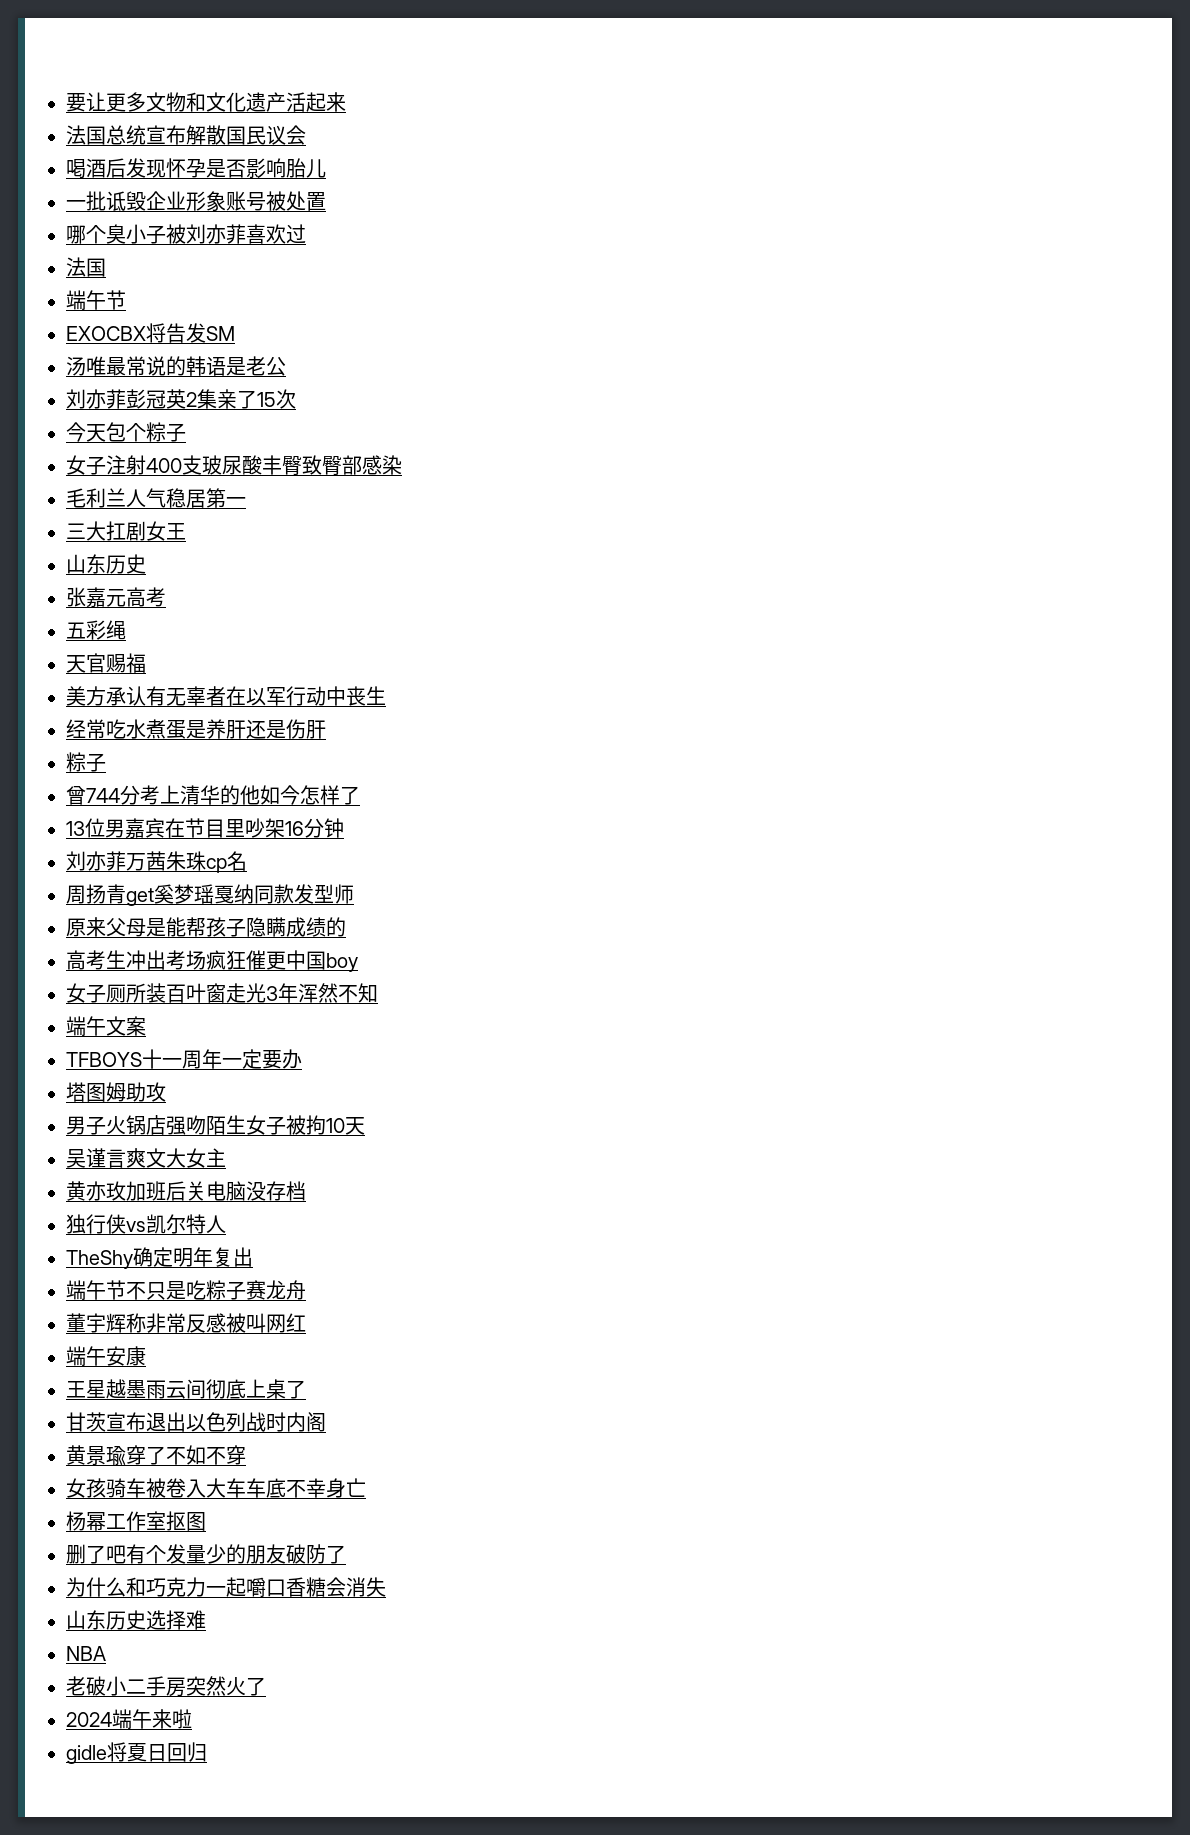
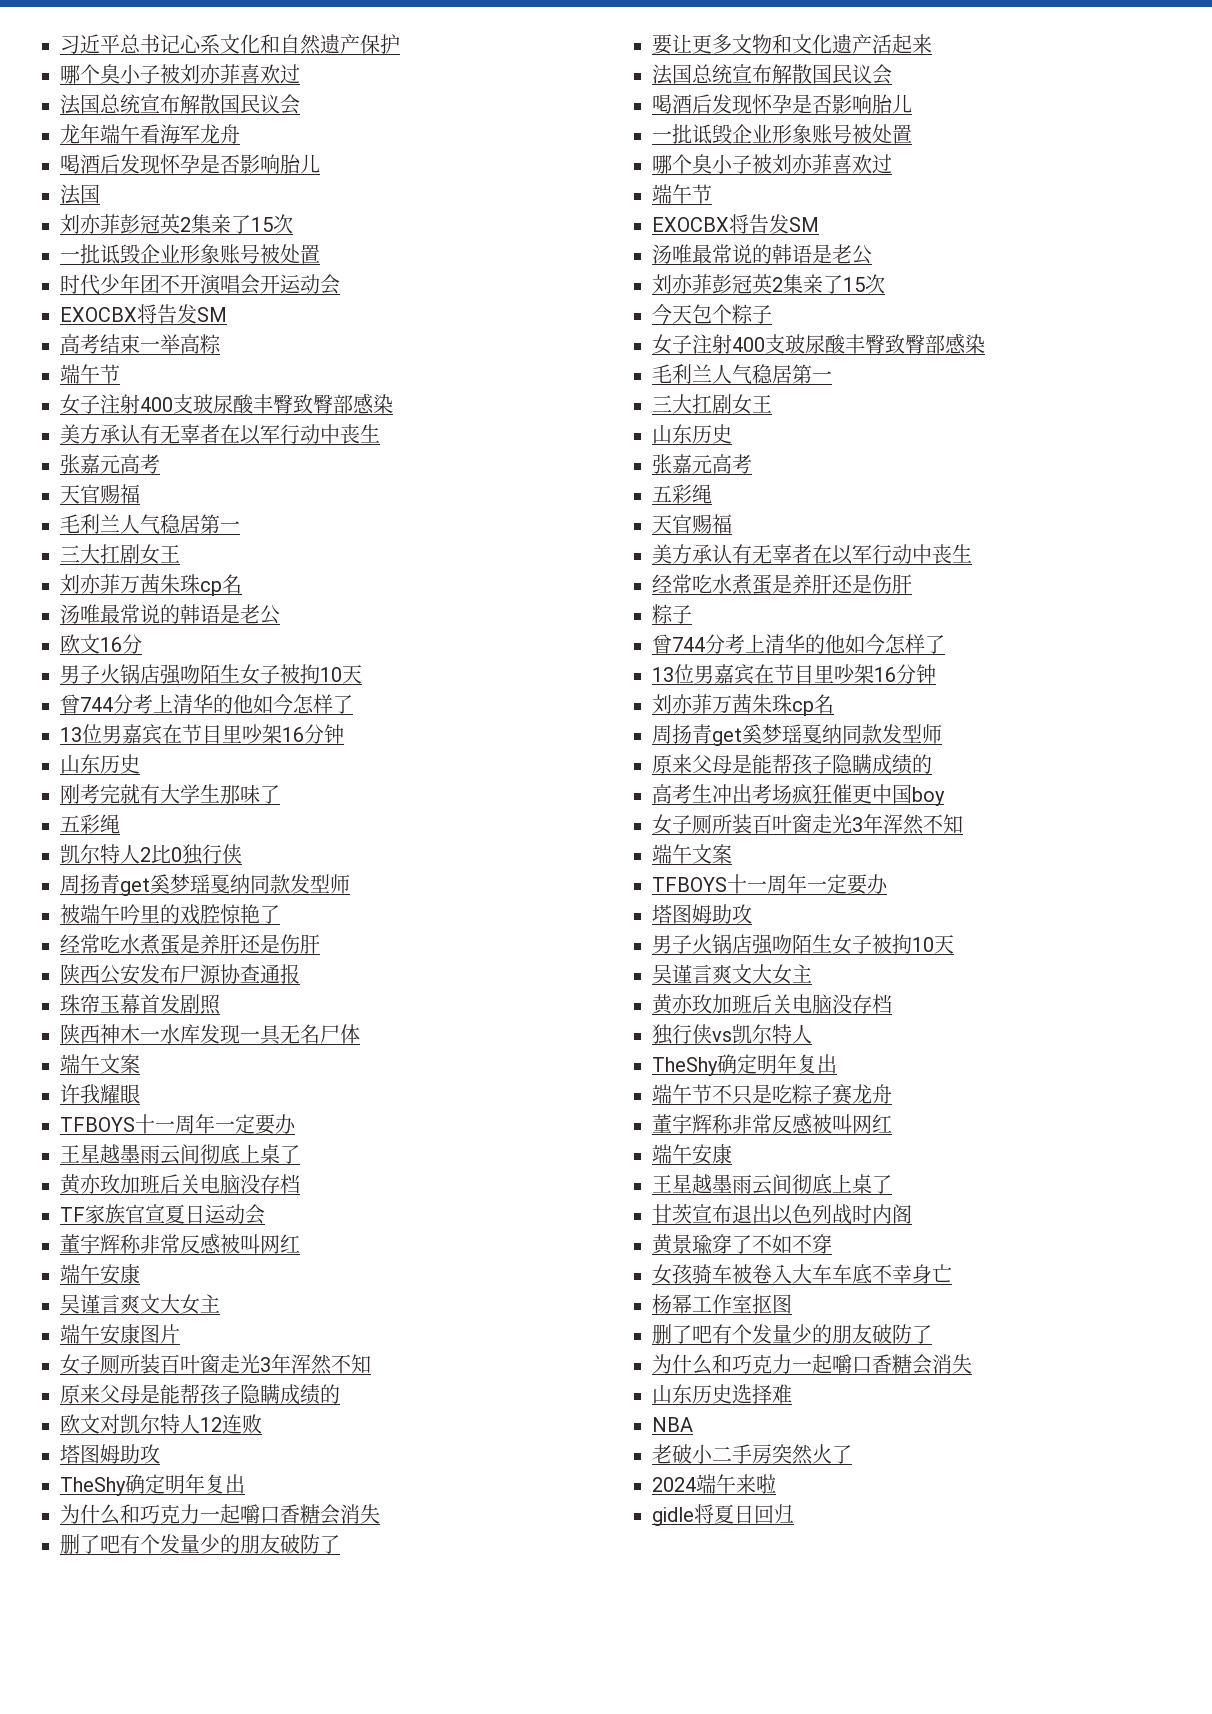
(66, 102) none -> [60,34,400,55] [60,64,300,84] [60,94,300,115] [60,124,240,144] [60,154,320,174] [60,184,100,205] [60,214,293,234] [60,244,320,264] [60,274,340,295] [60,304,227,324] [60,334,221,354] [60,364,120,384] [60,393,393,415] [60,424,380,445] [60,454,160,474] [60,484,140,504] [60,514,240,534] [60,544,180,565] [60,574,242,596] [60,604,280,625] [60,634,142,654] [60,664,362,685] [60,694,353,715] [60,724,344,745] [60,754,140,774] [60,784,280,804] [60,814,120,834] [60,844,242,865] [60,874,350,896] [60,904,280,925] [60,934,320,955] [60,964,300,985] [60,994,221,1015] [60,1024,360,1045] [60,1054,140,1074] [60,1084,140,1104] [60,1114,296,1135] [60,1144,300,1165] [60,1174,300,1195] [60,1204,265,1225] [60,1233,300,1254] [60,1264,140,1285] [60,1294,220,1315] [60,1324,180,1345] [60,1354,371,1375] [60,1384,340,1405] [60,1414,262,1434] [60,1444,160,1464] [60,1474,245,1496] [60,1504,380,1525] [60,1534,340,1554] 习近平总书记心系文化和自然遗产保护 // 哪个臭小子被刘亦菲喜欢过 // 法国总统宣布解散国民议会 // 龙年端午看海军龙舟 // 喝酒后发现怀孕是否影响胎儿 // 法国 // 刘亦菲彭冠英2集亲了15次 // 一批诋毁企业形象账号被处置 // 时代少年团不开演唱会开运动会 // EXOCBX将告发SM // 高考结束一举高粽 // 端午节 // 女子注射400支玻尿酸丰臀致臀部感染 // 美方承认有无辜者在以军行动中丧生 // 张嘉元高考 // 天官赐福 // 毛利兰人气稳居第一 // 三大扛剧女王 // 刘亦菲万茜朱珠cp名 // 汤唯最常说的韩语是老公 // 欧文16分 // 男子火锅店强吻陌生女子被拘10天 // 曾744分考上清华的他如今怎样了 // 13位男嘉宾在节目里吵架16分钟 // 山东历史 // 刚考完就有大学生那味了 // 五彩绳 // 凯尔特人2比0独行侠 // 周扬青get奚梦瑶戛纳同款发型师 // 被端午吟里的戏腔惊艳了 // 经常吃水煮蛋是养肝还是伤肝 // 陕西公安发布尸源协查通报 // 珠帘玉幕首发剧照 // 陕西神木一水库发现一具无名尸体 // 端午文案 // 许我耀眼 // TFBOYS十一周年一定要办 // 王星越墨雨云间彻底上桌了 // 黄亦玫加班后关电脑没存档 // TF家族官宣夏日运动会 // 董宇辉称非常反感被叫网红 // 端午安康 // 吴谨言爽文大女主 // 端午安康图片 // 女子厕所装百叶窗走光3年浑然不知 // 原来父母是能帮孩子隐瞒成绩的 // 欧文对凯尔特人12连败 // 塔图姆助攻 // TheShy确定明年复出 // 为什么和巧克力一起嚼口香糖会消失 // 删了吧有个发量少的朋友破防了 //
[66,257,106,277] // 法国 -> (892, 164) none

